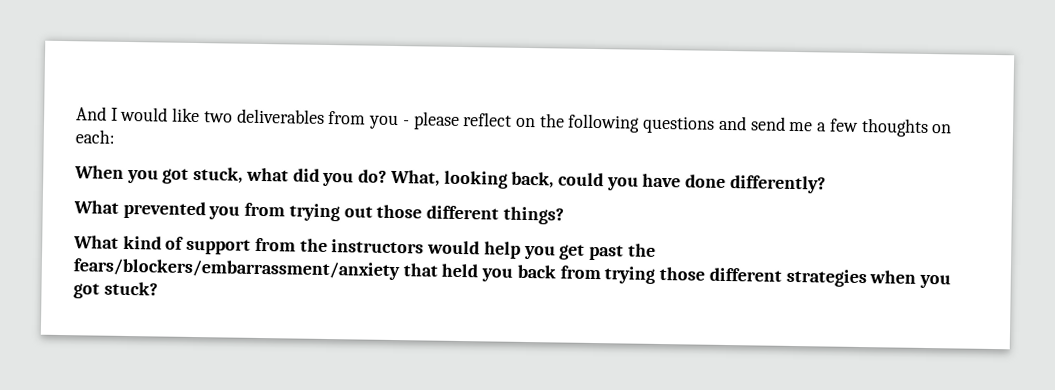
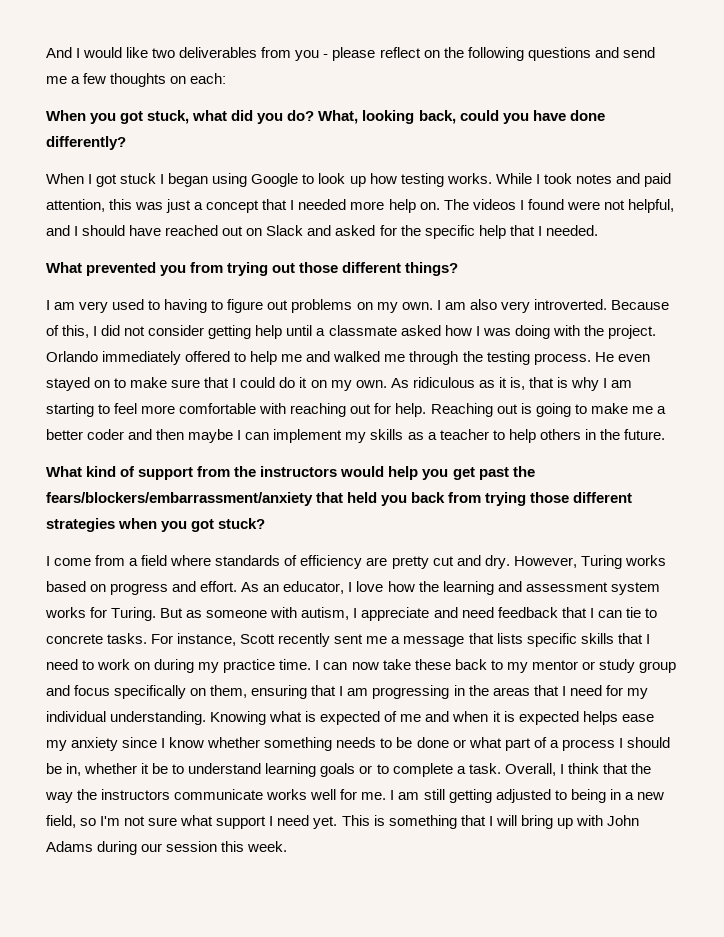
(826, 184) none -> [46,173,671,187] [46,199,674,213] [46,225,598,239] // When I got stuck I began using Google to look up how testing works. While I took notes and paid attention, this was just a concept that I needed more help on. The videos I found were not helpful, and I should have reached out on Slack and asked for the specific help that I needed.
(564, 215) none -> [46,299,669,313] [46,325,656,339] [46,351,650,365] [46,377,633,391] [46,403,666,417] [46,429,665,443] // I am very used to having to figure out problems on my own. I am also very introverted. Because of this, I did not consider getting help until a classmate asked how I was doing with the project. Orlando immediately offered to help me and walked me through the testing process. He even stayed on to make sure that I could do it on my own. As ridiculous as it is, that is why I am starting to feel more comfortable with reaching out for help. Reaching out is going to make me a better coder and then maybe I can implement my skills as a teacher to help others in the future.
(158, 288) none -> [46,555,666,569] [46,581,660,595] [45,607,657,621] [46,633,650,647] [46,659,676,673] [46,685,648,699] [46,711,654,725] [46,737,670,751] [46,763,651,777] [45,789,664,803] [46,815,639,829] [46,841,288,855] // I come from a field where standards of efficiency are pretty cut and dry. However, Turing works based on progress and effort. As an educator, I love how the learning and assessment system works for Turing. But as someone with autism, I appreciate and need feedback that I can tie to concrete tasks. For instance, Scott recently sent me a message that lists specific skills that I need to work on during my practice time. I can now take these back to my mentor or study group and focus specifically on them, ensuring that I am progressing in the areas that I need for my individual understanding. Knowing what is expected of me and when it is expected helps ease my anxiety since I know whether something needs to be done or what part of a process I should be in, whether it be to understand learning goals or to complete a task. Overall, I think that the way the instructors communicate works well for me. I am still getting adjusted to being in a new field, so I'm not sure what support I need yet. This is something that I will bring up with John Adams during our session this week.

